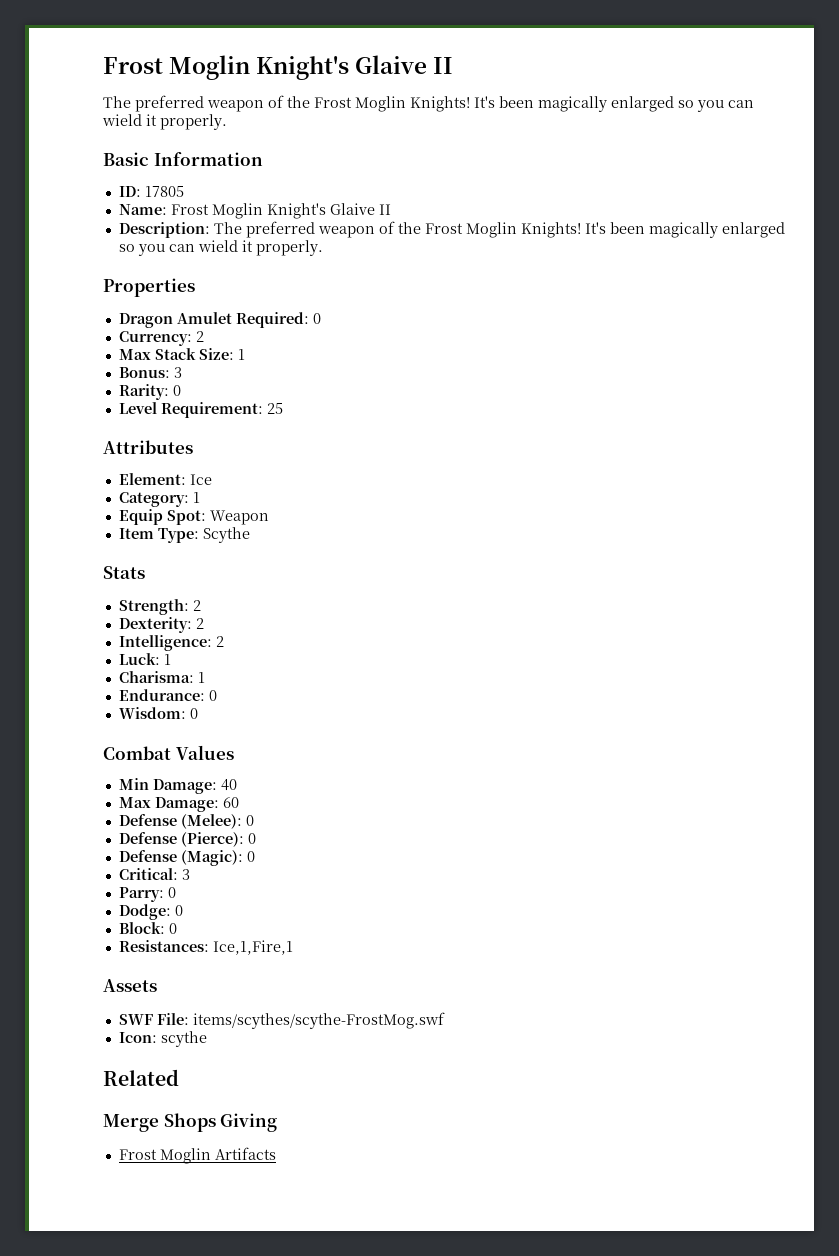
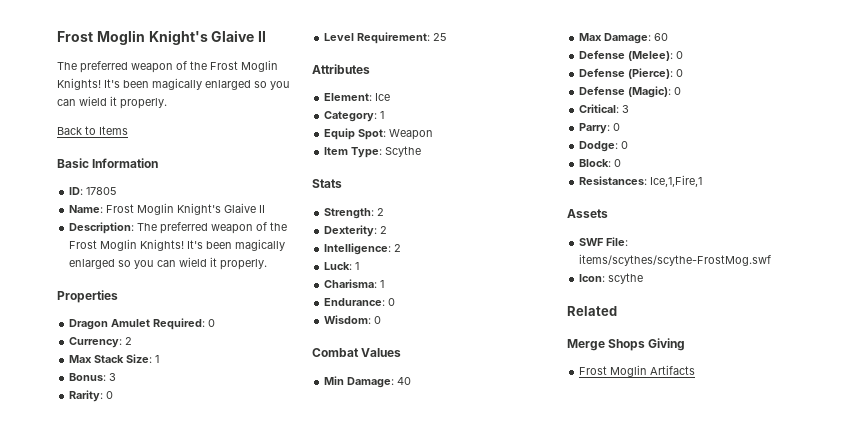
(227, 122) none -> [57,126,128,135] // Back to Items

